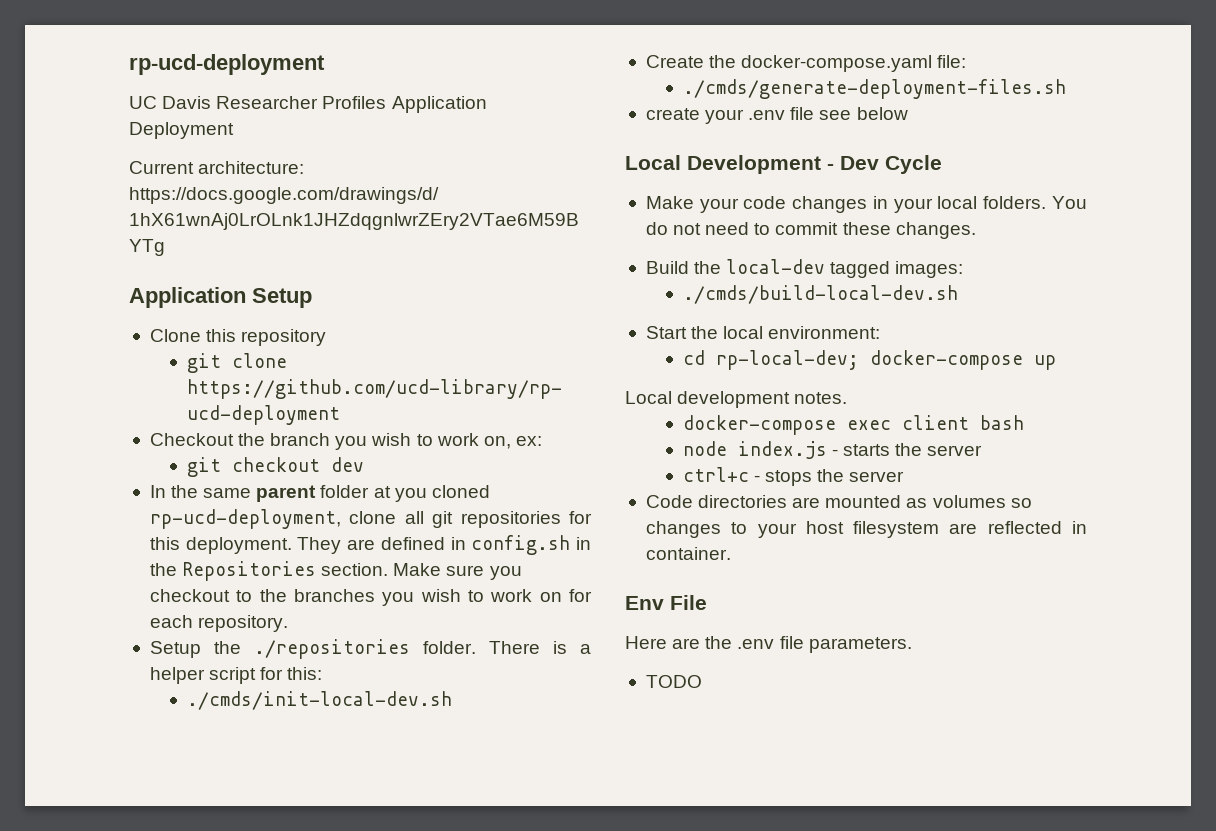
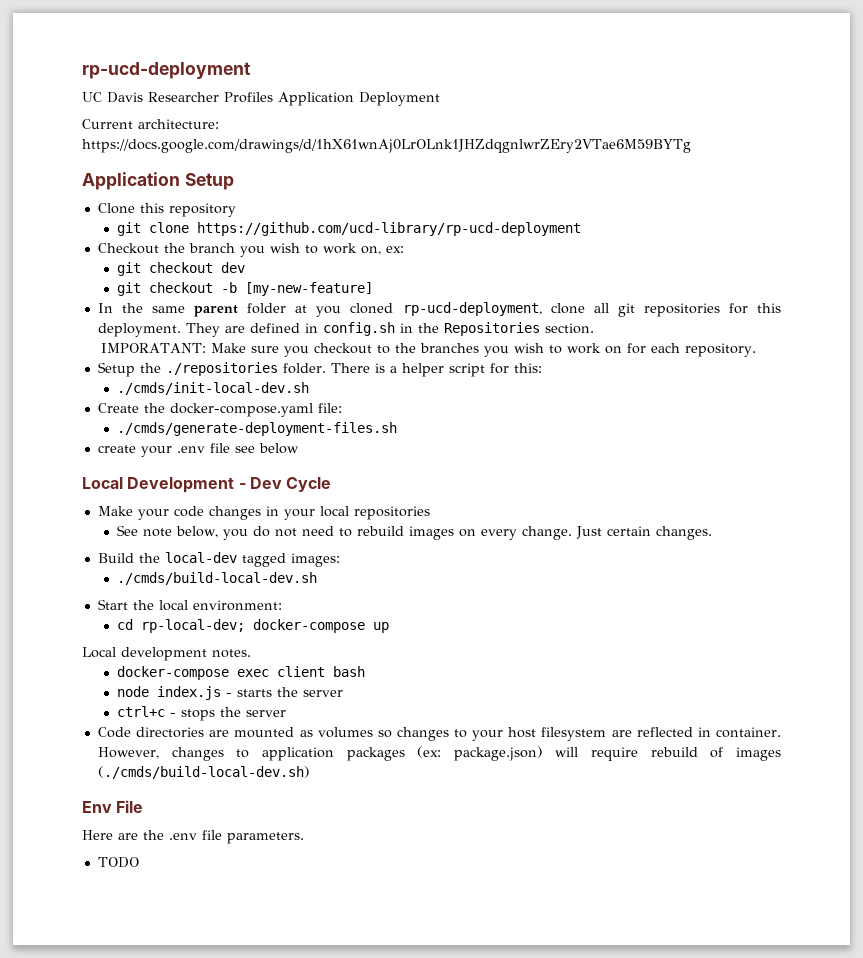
(364, 464) none -> [116,282,373,296] // git checkout -b [my-new-feature]
(389, 569) none -> [100,343,206,353] // IMPORATANT:
[983,196,1087,209] [645,222,891,235] folders. You do not need to commit these -> [353,506,430,520] [116,525,651,540] repositories // See note below, you do not need to rebuild images on every change. Just certain
(731, 553) none -> [97,746,781,761] [97,766,310,779] However, changes to application packages (ex: package.json) will require rebuild of images (./cmds/build-local-dev.sh)

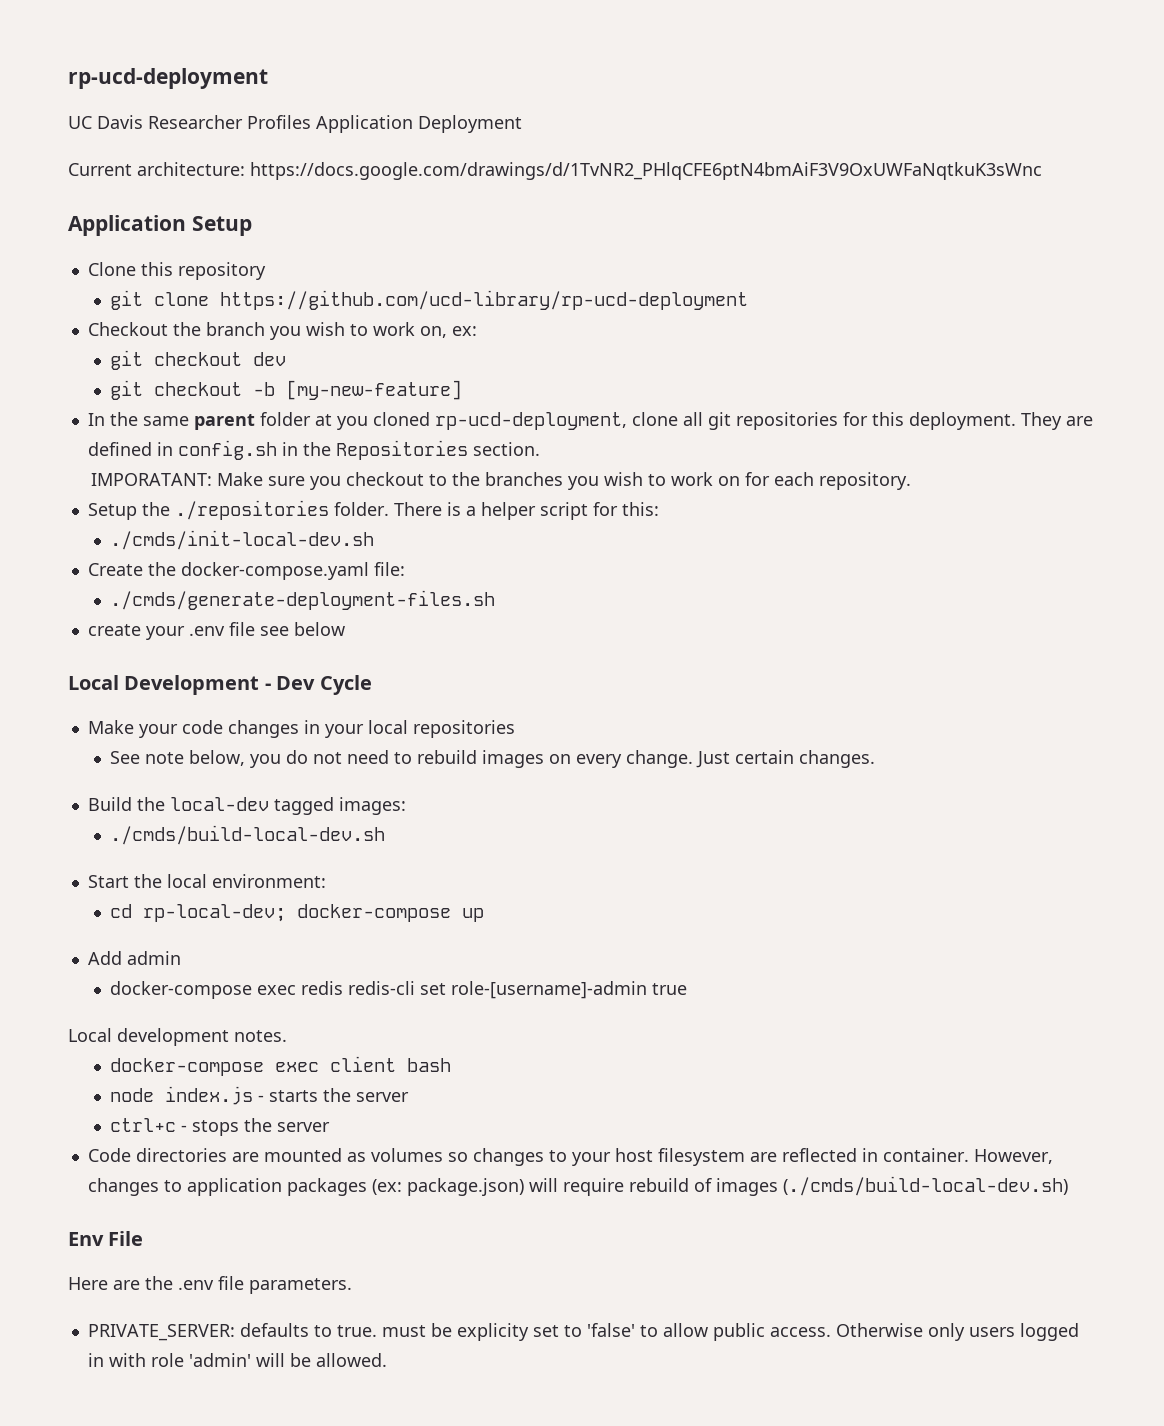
[82,139,691,153] https://docs.google.com/drawings/d/1hX61wnAj0LrOLnk1JHZdqgnlwrZEry2VTae6M59BYTg -> [250,162,1042,180] https://docs.google.com/drawings/d/1TvNR2_PHlqCFE6ptN4bmAiF3V9OxUWFaNqtkuK3sWnc
(389, 627) none -> [87,951,181,965] [110,981,688,999] // Add admin // docker-compose exec redis redis-cli set role-[username]-admin true
[97,857,139,868] TODO -> [87,1323,1079,1341] [87,1353,387,1367] PRIVATE_SERVER: defaults to true. must be explicity set to 'false' to allow public access. Otherwise only users logged in with role 'admin' will be allowed.

